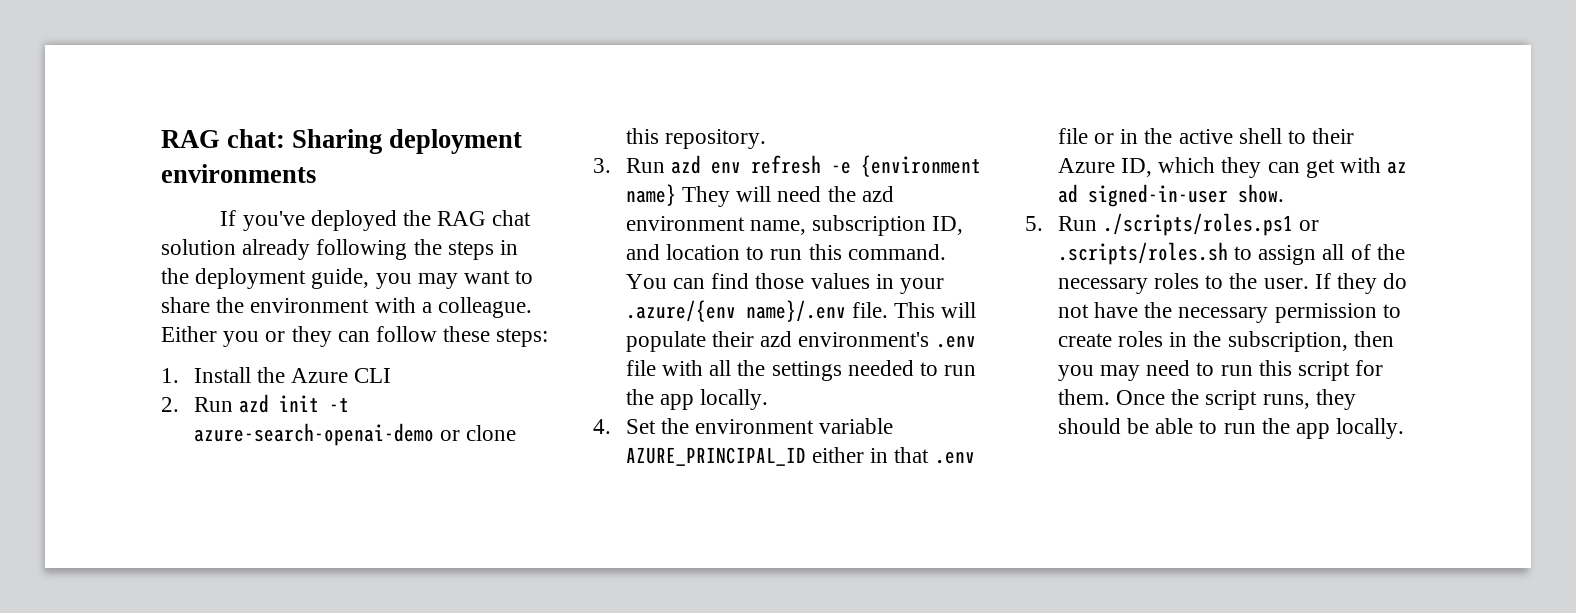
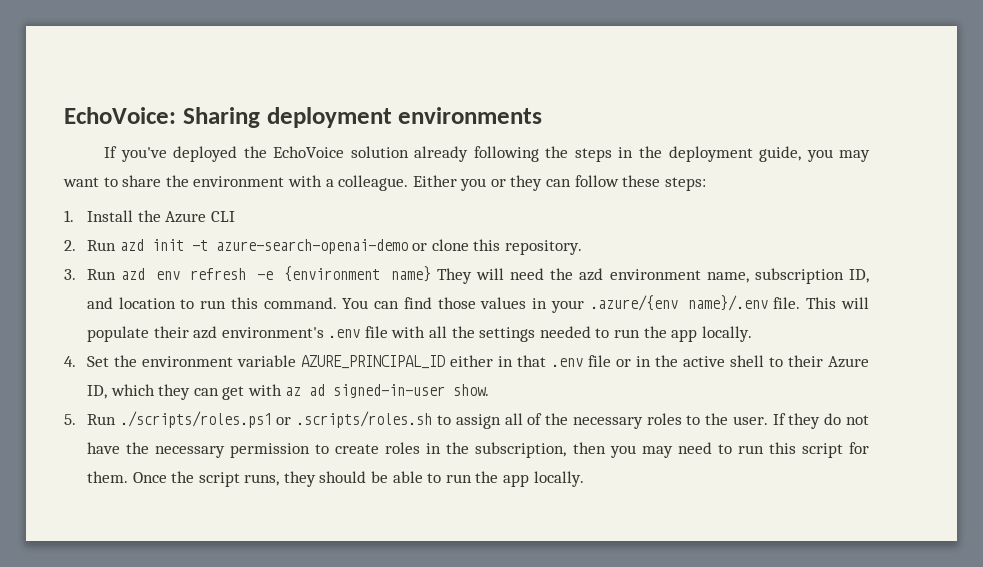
[161,129,286,148] RAG chat: -> [64,107,176,124] EchoVoice:
[437,210,532,226] RAG chat -> [273,146,345,158] EchoVoice

